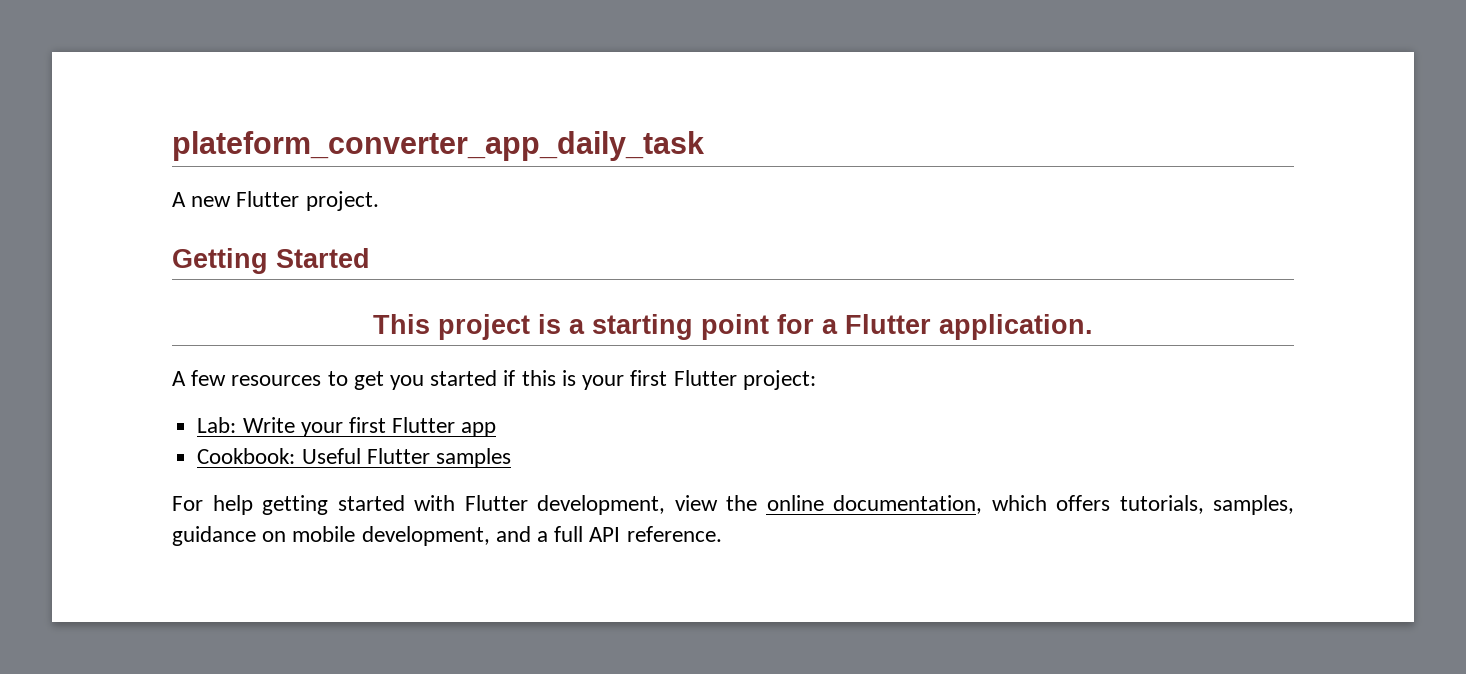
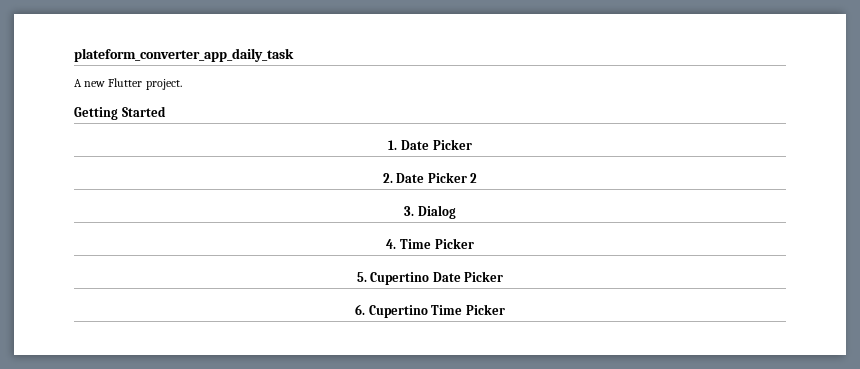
[373,314,1093,340] [172,370,816,390] [197,417,497,437] [197,448,511,468] [172,495,1294,515] [172,526,722,546] This project is a starting point for a Flutter application. // A few resources to get you started if this is your first Flutter project: // Lab: Write your first Flutter app // Cookbook: Useful Flutter samples // For help getting started with Flutter development, view the online documentation, which offers tutorials, samples, guidance on mobile development, and a full API reference. -> [388,139,472,150] [382,172,478,183] [404,205,456,219] [386,238,474,249] [356,271,504,285] [355,304,505,318] 1. Date Picker // 2. Date Picker 2 // 3. Dialog // 4. Time Picker // 5. Cupertino Date Picker // 6. Cupertino Time Picker

